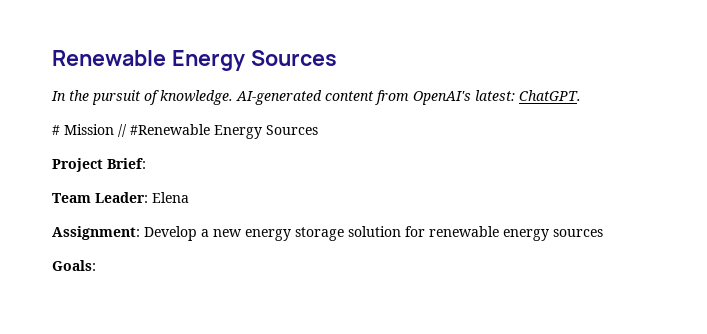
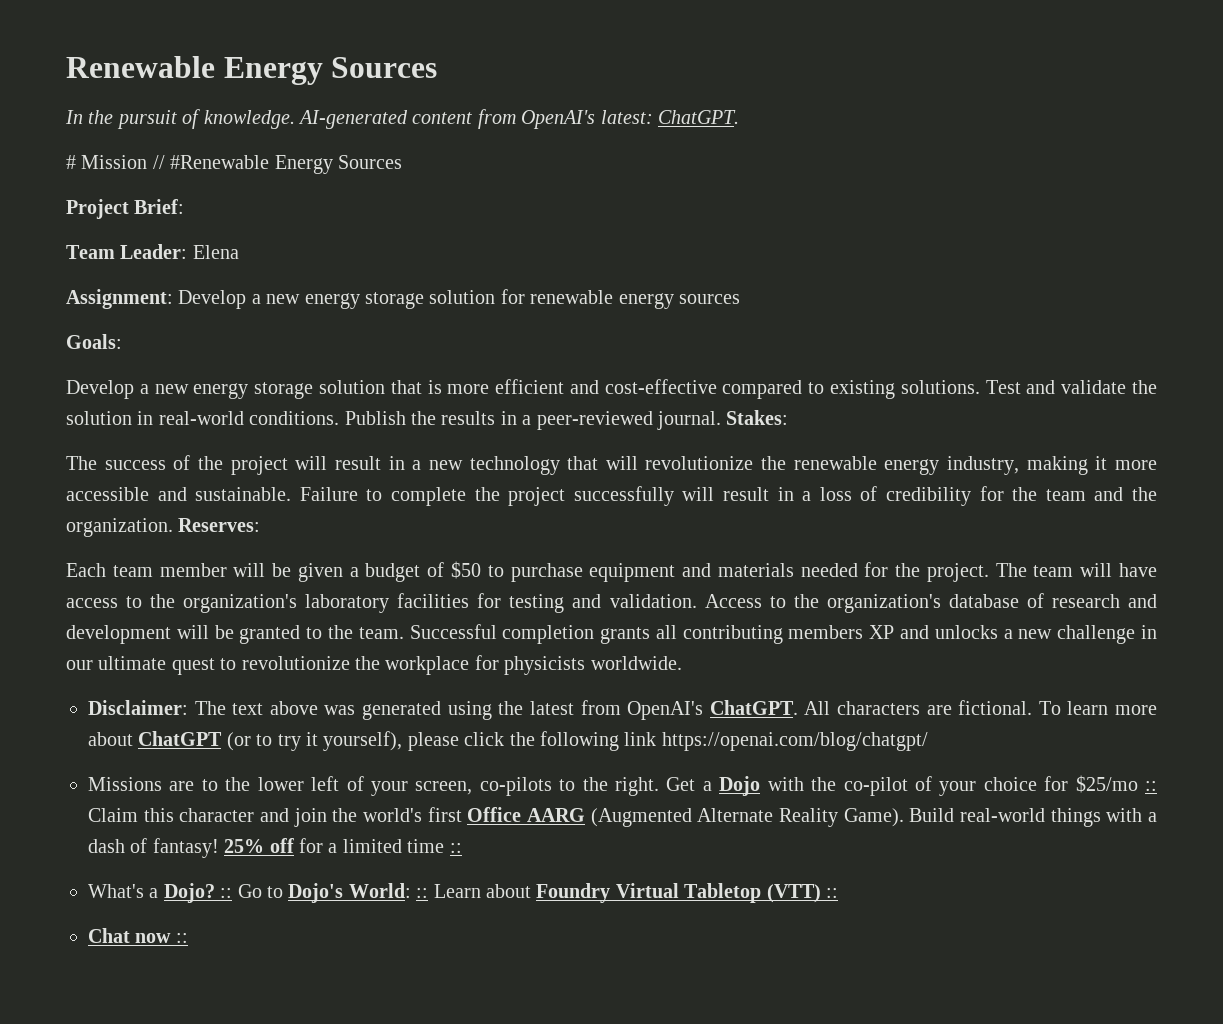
(96, 265) none -> [66,379,1157,399] [66,410,789,430] [66,455,1157,475] [66,486,1158,506] [66,518,261,537] [66,561,1157,582] [66,593,1157,613] [66,624,1157,644] [66,655,682,675] [88,700,1157,720] [88,731,928,751] [88,775,1157,796] [88,807,1157,827] [88,838,462,858] [88,883,838,903] [88,928,188,943] // Develop a new energy storage solution that is more efficient and cost-effective compared to existing solutions. Test and validate the solution in real-world conditions. Publish the results in a peer-reviewed journal. Stakes: // The success of the project will result in a new technology that will revolutionize the renewable energy industry, making it more accessible and sustainable. Failure to complete the project successfully will result in a loss of credibility for the team and the organization. Reserves: // Each team member will be given a budget of $50 to purchase equipment and materials needed for the project. The team will have access to the organization's laboratory facilities for testing and validation. Access to the organization's database of research and development will be granted to the team. Successful completion grants all contributing members XP and unlocks a new challenge in our ultimate quest to revolutionize the workplace for physicists worldwide. // Disclaimer: The text above was generated using the latest from OpenAI's ChatGPT. All characters are fictional. To learn more about ChatGPT (or to try it yourself), please click the following link https://openai.com/blog/chatgpt/ // Missions are to the lower left of your screen, co-pilots to the right. Get a Dojo with the co-pilot of your choice for $25/mo :: Claim this character and join the world's first Office AARG (Augmented Alternate Reality Game). Build real-world things with a dash of fantasy! 25% off for a limited time :: // What's a Dojo? :: Go to Dojo's World: :: Learn about Foundry Virtual Tabletop (VTT) :: // Chat now ::

